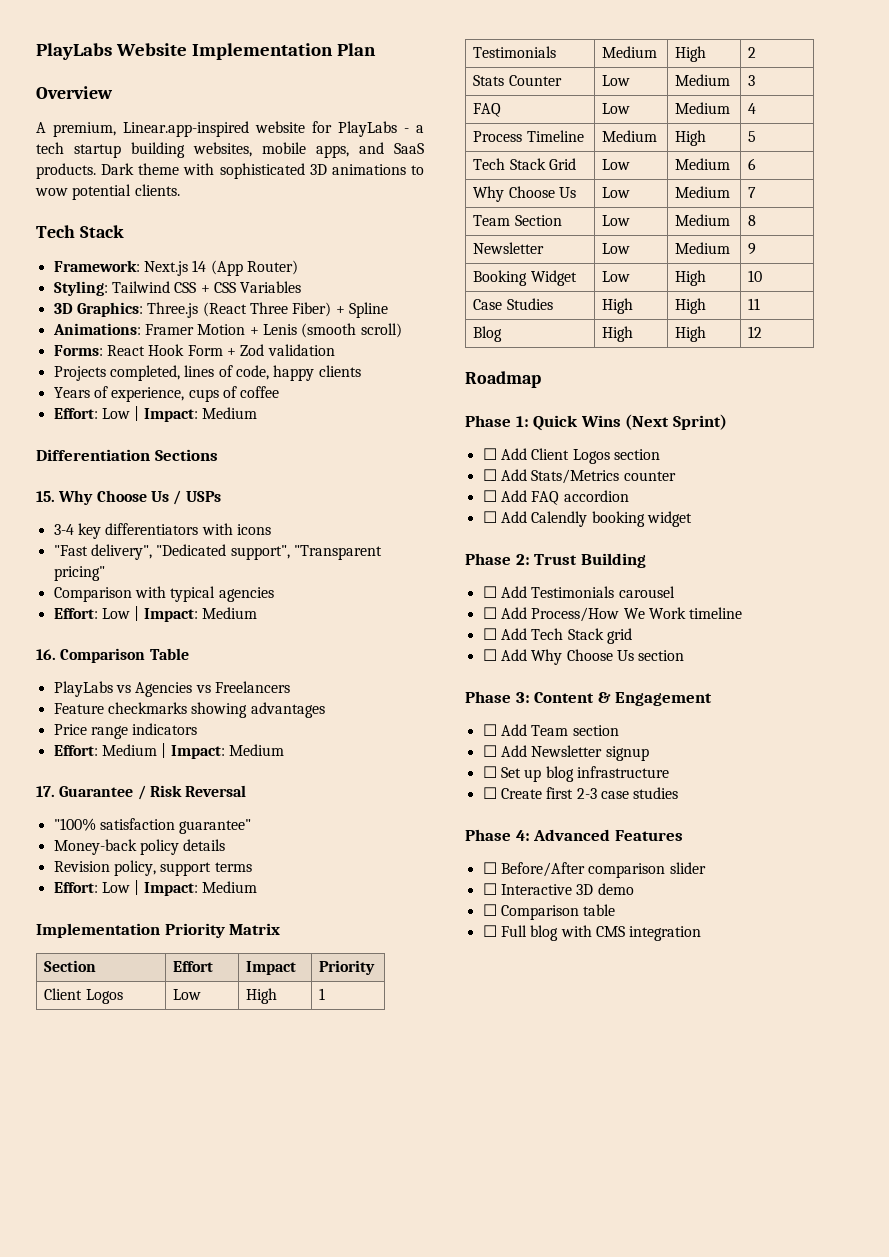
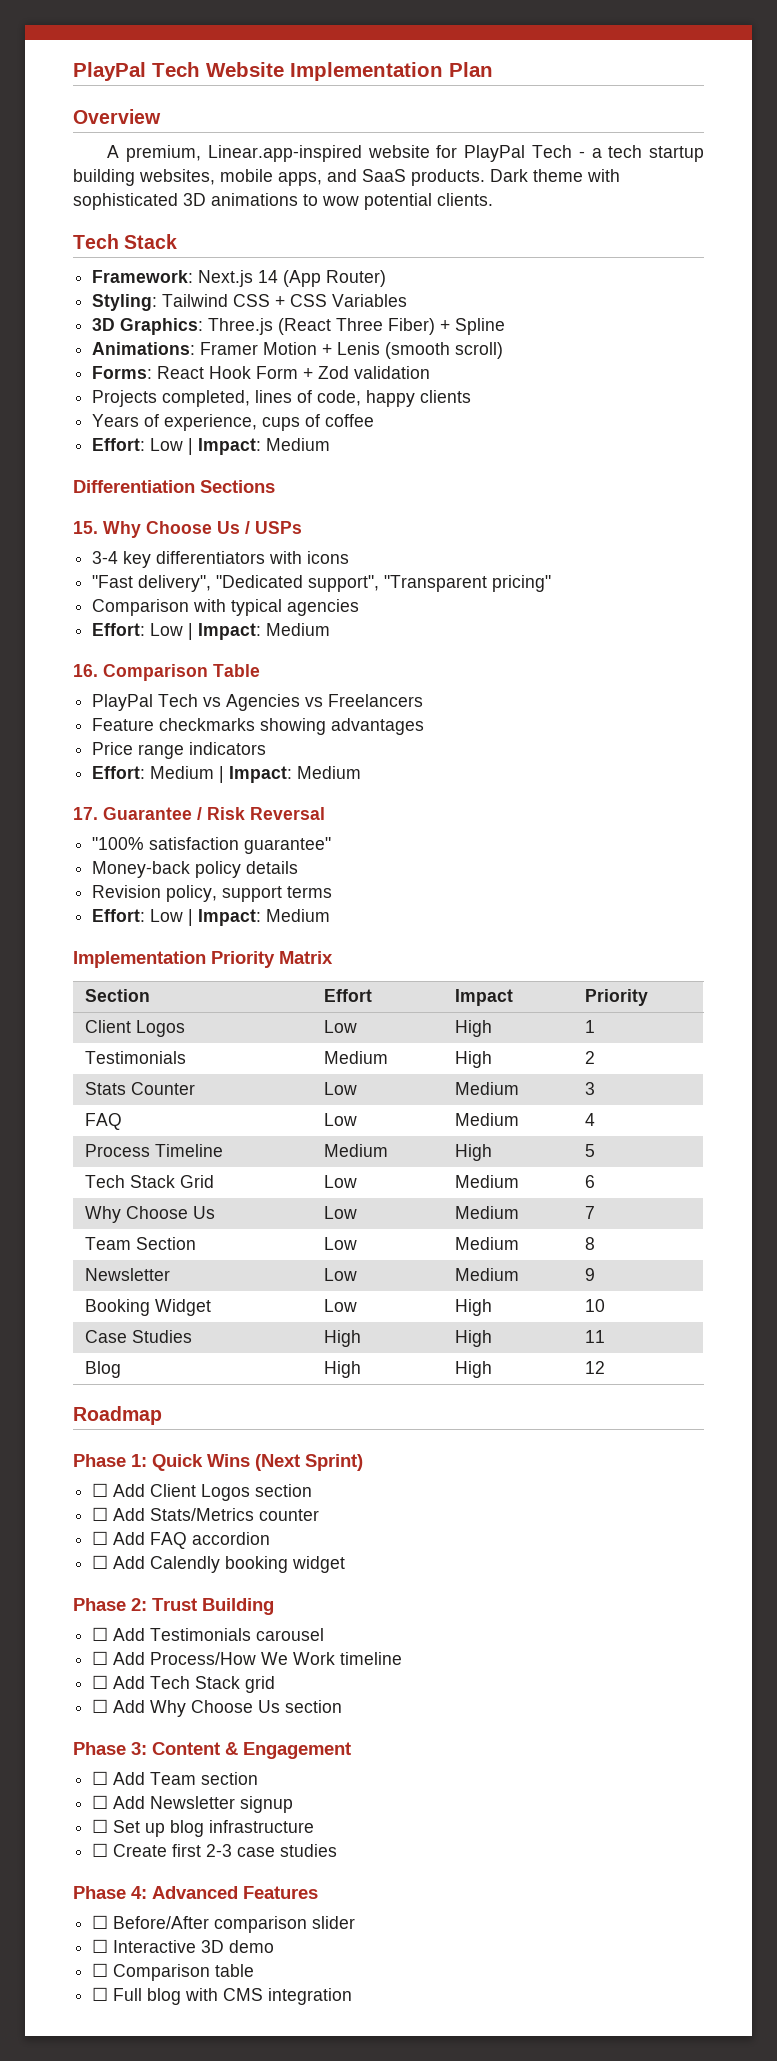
[36,43,112,60] PlayLabs -> [73,62,200,81] PlayPal Tech
[338,121,397,137] PlayLabs -> [464,145,572,162] PlayPal Tech
[53,681,113,697] PlayLabs -> [92,694,199,711] PlayPal Tech

